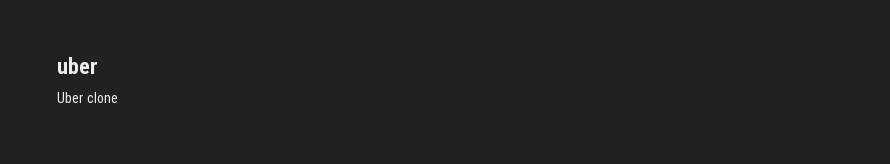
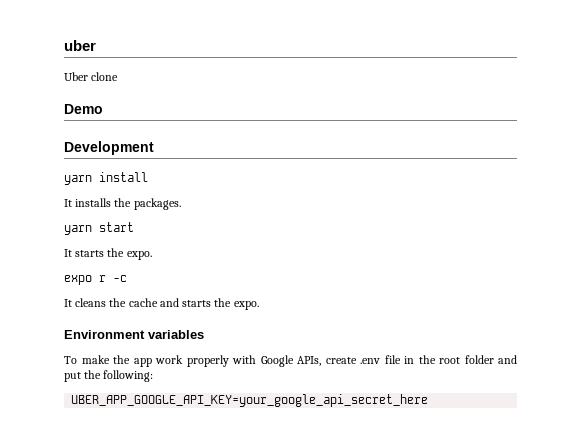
(118, 97) none -> [64,104,103,114] [64,141,154,155] [64,172,148,185] [64,198,181,210] [64,222,134,235] [64,248,152,260] [64,275,127,285] [64,298,259,310] [64,330,204,339] [64,355,517,367] [64,370,154,382] [71,394,429,407] // Demo // Development // yarn install // It installs the packages. // yarn start // It starts the expo. // expo r -c // It cleans the cache and starts the expo. // Environment variables // To make the app work properly with Google APIs, create .env file in the root folder and put the following: // UBER_APP_GOOGLE_API_KEY=your_google_api_secret_here

